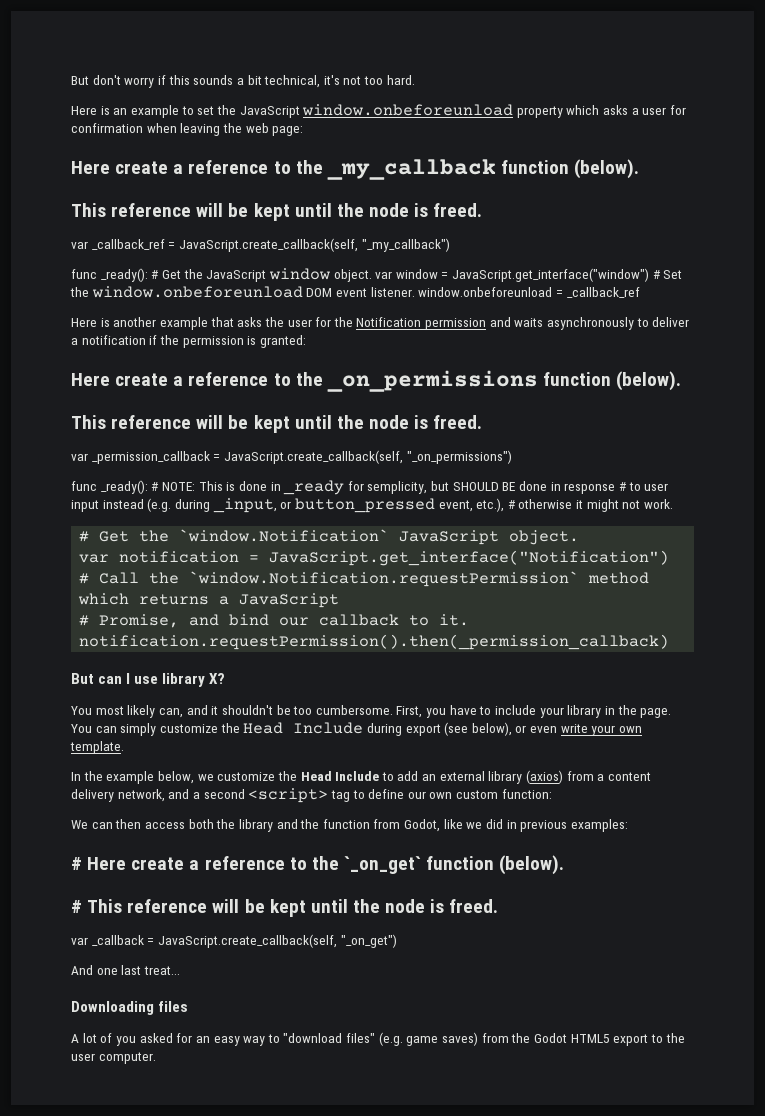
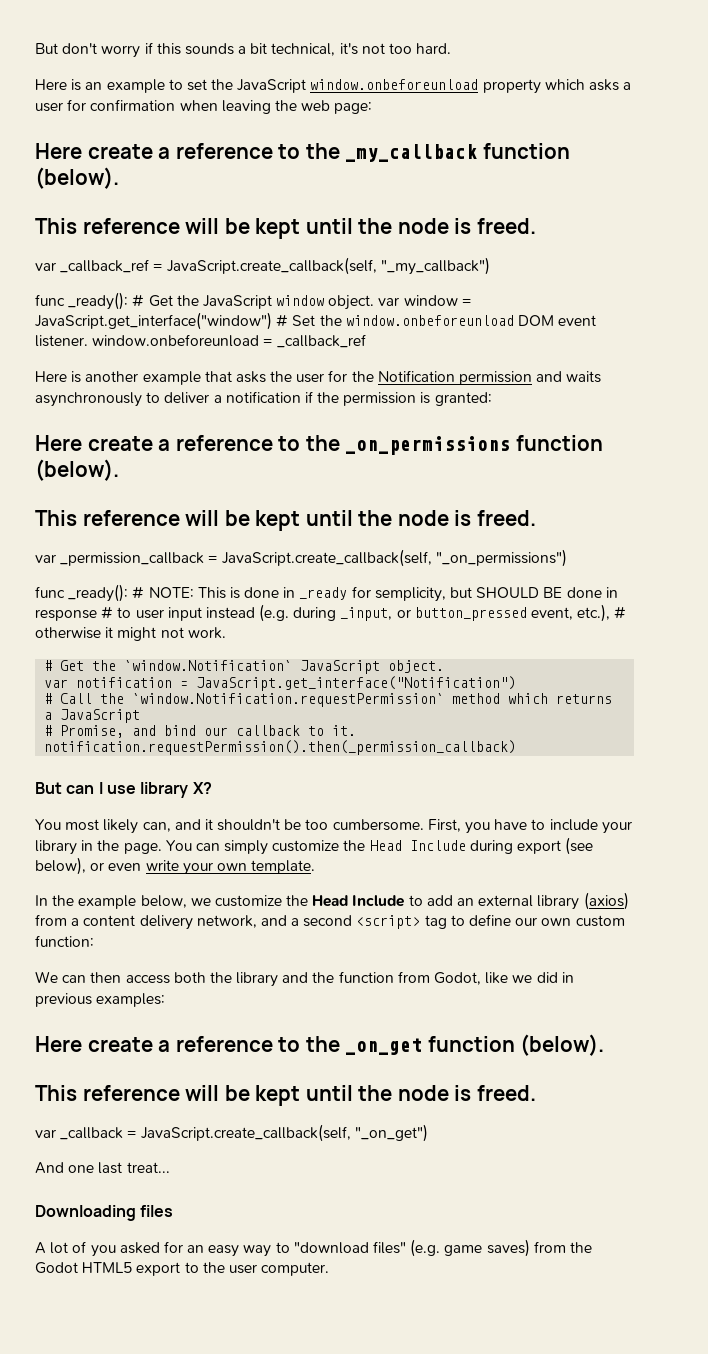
[71,855,565,875] [71,900,82,913] # Here create a reference to the `_on_get` function (below). // # -> [35,1034,605,1056] Here create a reference to the _on_get function (below). //

